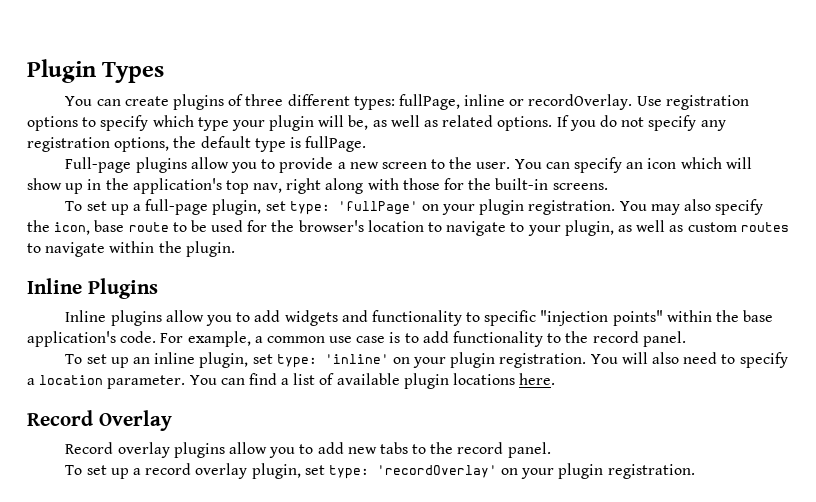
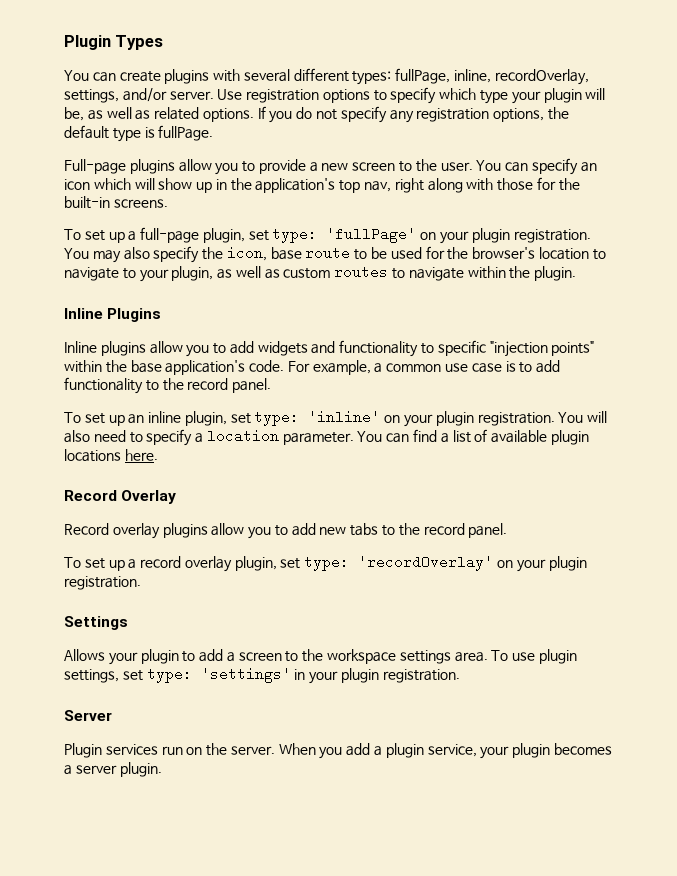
[228,94,284,106] of three -> [213,69,290,82] with several
[464,94,633,110] inline or recordOverlay. -> [454,69,589,85] [64,88,214,103] inline, recordOverlay, settings, and/or server.
(695, 471) none -> [64,616,128,630] [64,649,577,665] [64,667,460,684] [64,710,112,721] [64,743,612,759] [64,762,162,777] // Settings // Allows your plugin to add a screen to the workspace settings area. To use plugin settings, set type: 'settings' in your plugin registration. // Server // Plugin services run on the server. When you add a plugin service, your plugin becomes a server plugin.

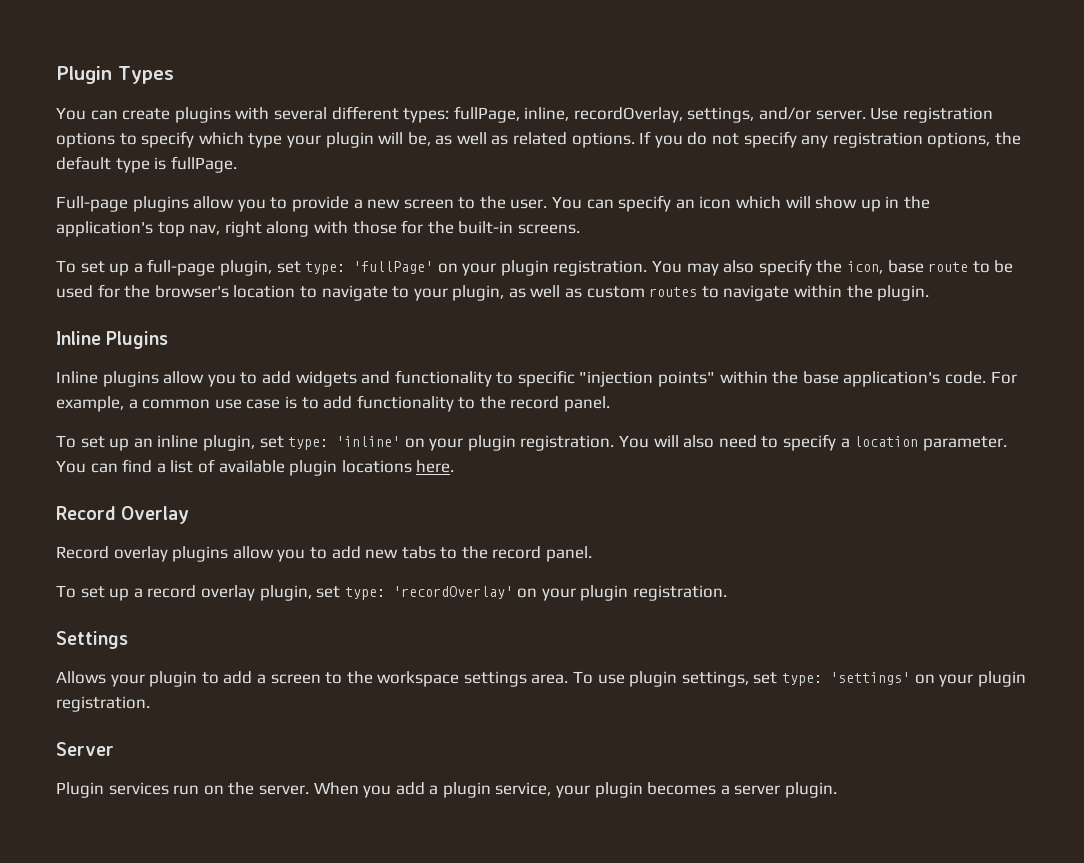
[294,669,306,680] in -> [914,674,935,684] on

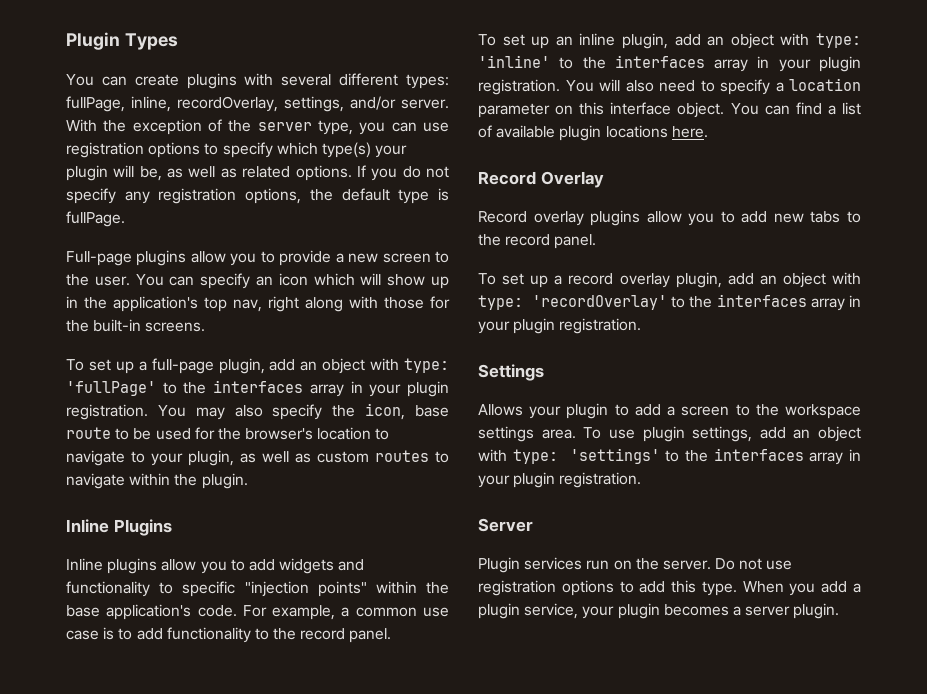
[870,107,899,120] Use -> [66,119,449,135] With the exception of the server type, you can use
[248,133,283,148] type -> [321,142,371,158] type(s)
[276,261,458,275] set type: 'fullPage' on -> [269,358,449,374] [66,380,363,397] add an object with type: 'fullPage' to the interfaces array in
[259,436,425,450] set type: 'inline' on -> [674,33,861,49] [478,55,770,72] add an object with type: 'inline' to the interfaces array in
[922,436,1007,451] parameter. -> [478,102,725,118] parameter on this interface object.
[316,586,538,600] set type: 'recordOverlay' on -> [727,272,861,288] [478,294,861,311] add an object with type: 'recordOverlay' to the interfaces array in
[753,672,935,686] set type: 'settings' on -> [759,426,861,442] [478,448,861,465] add an object with type: 'settings' to the interfaces array in
(309, 790) none -> [715,558,793,570] [478,580,737,596] Do not use registration options to add this type.

